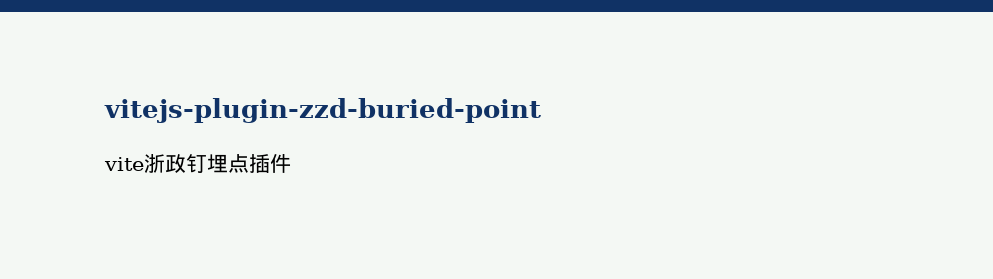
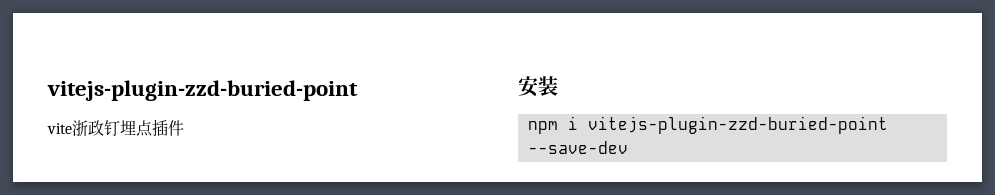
(291, 163) none -> [518,76,558,97] [527,116,888,134] [527,141,628,154] // 安装 // npm i vitejs-plugin-zzd-buried-point --save-dev

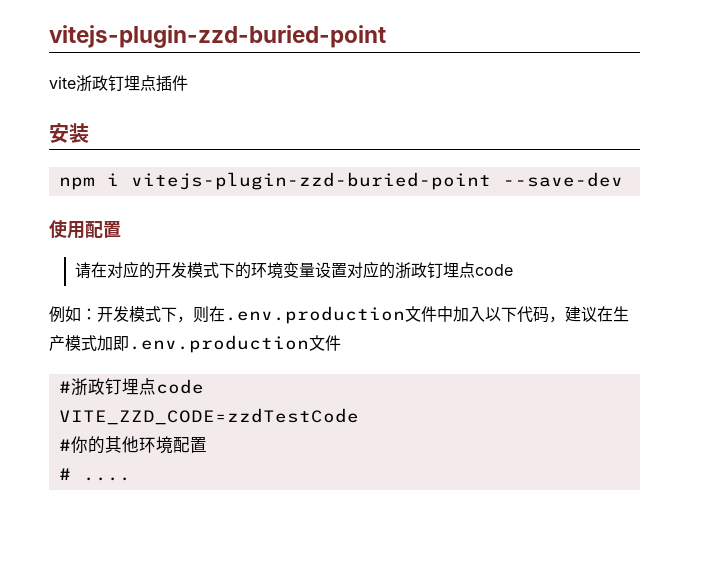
(628, 147) none -> [49,220,121,239] [74,261,513,279] [49,306,629,324] [49,335,341,353] [58,378,204,396] [58,408,359,425] [58,436,207,454] [58,468,131,481] // 使用配置 // 请在对应的开发模式下的环境变量设置对应的浙政钉埋点code // 例如：开发模式下，则在.env.production文件中加入以下代码，建议在生产模式加即.env.production文件 // #浙政钉埋点code // VITE_ZZD_CODE=zzdTestCode // #你的其他环境配置 // # ....

